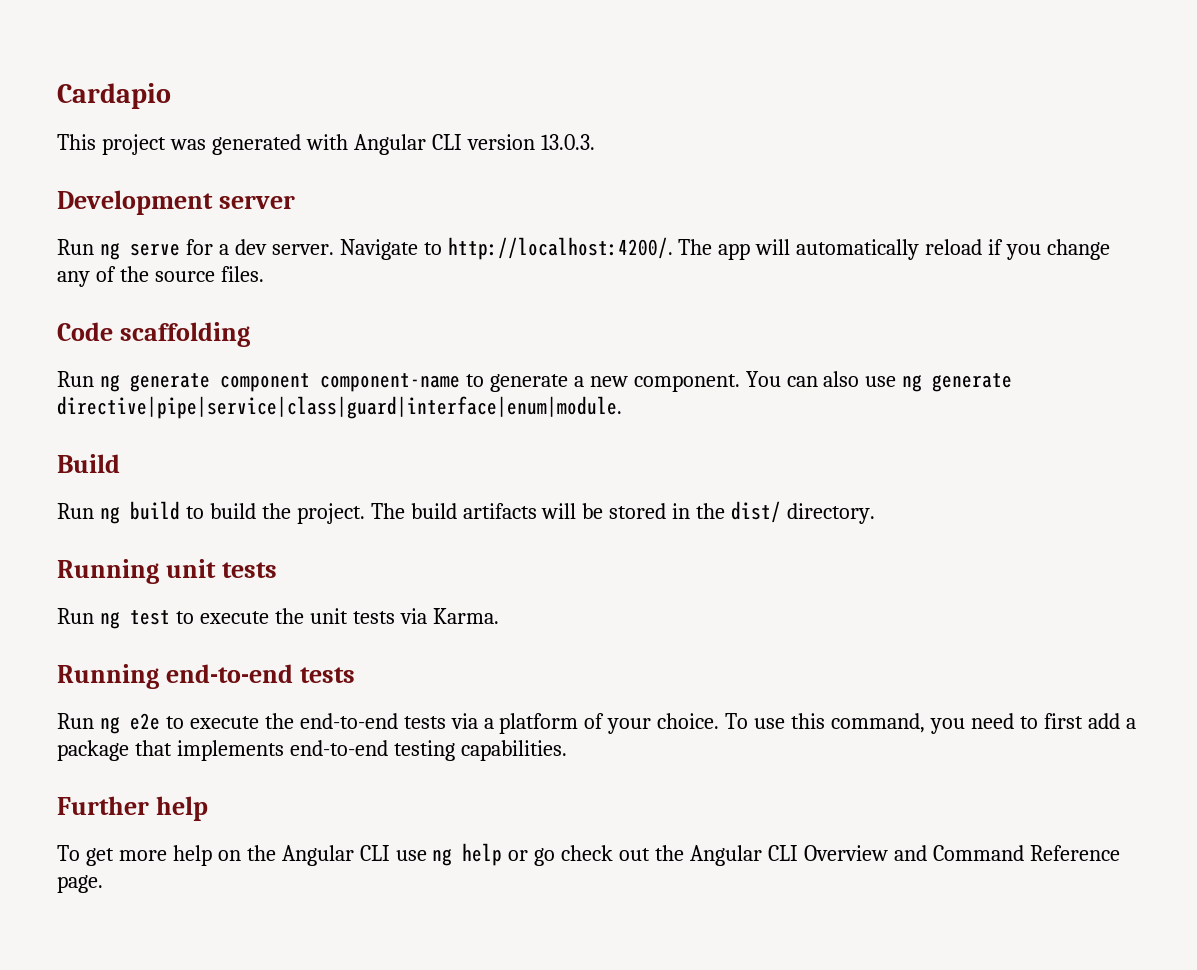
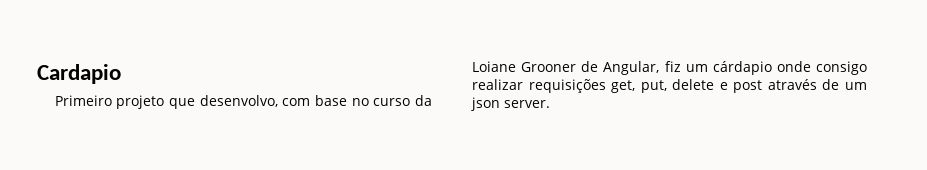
[57,134,595,155] [57,190,295,215] [57,237,1111,260] [57,266,264,287] [57,322,250,347] [57,371,1013,392] [57,396,622,419] [57,454,120,473] [57,501,876,524] [57,559,277,584] [57,608,499,629] [57,664,355,689] [57,713,1136,734] [57,740,567,761] [57,796,208,821] [57,843,1120,866] [57,875,103,893] This project was generated with Angular CLI version 13.0.3. // Development server // Run ng serve for a dev server. Navigate to http://localhost:4200/. The app will automatically reload if you change any of the source files. // Code scaffolding // Run ng generate component component-name to generate a new component. You can also use ng generate directive|pipe|service|class|guard|interface|enum|module. // Build // Run ng build to build the project. The build artifacts will be stored in the dist/ directory. // Running unit tests // Run ng test to execute the unit tests via Karma. // Running end-to-end tests // Run ng e2e to execute the end-to-end tests via a platform of your choice. To use this command, you need to first add a package that implements end-to-end testing capabilities. // Further help // To get more help on the Angular CLI use ng help or go check out the Angular CLI Overview and Command Reference page. -> [54,95,432,109] [472,61,867,75] [472,79,867,93] [471,97,550,111] Primeiro projeto que desenvolvo, com base no curso da Loiane Grooner de Angular, fiz um cárdapio onde consigo realizar requisições get, put, delete e post através de um json server.

